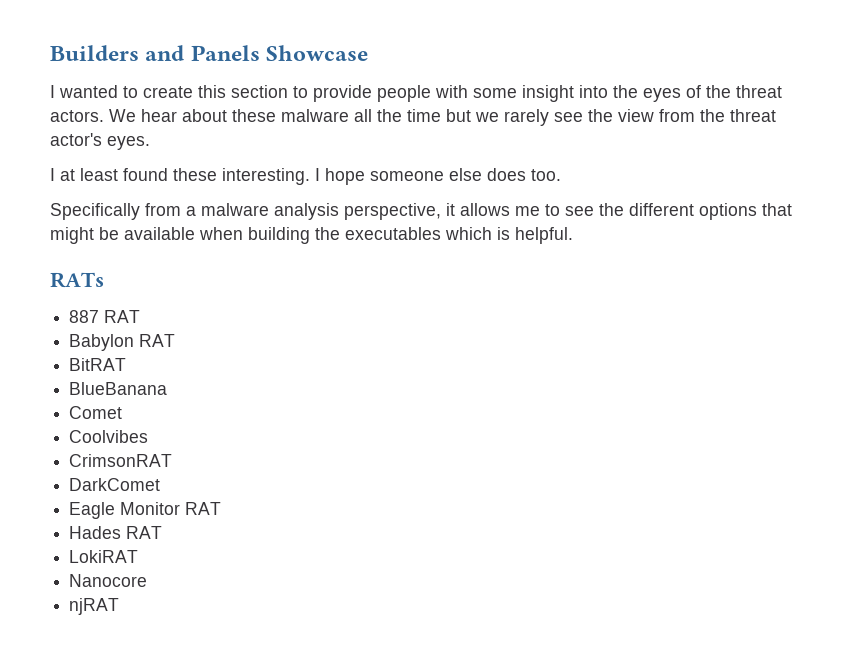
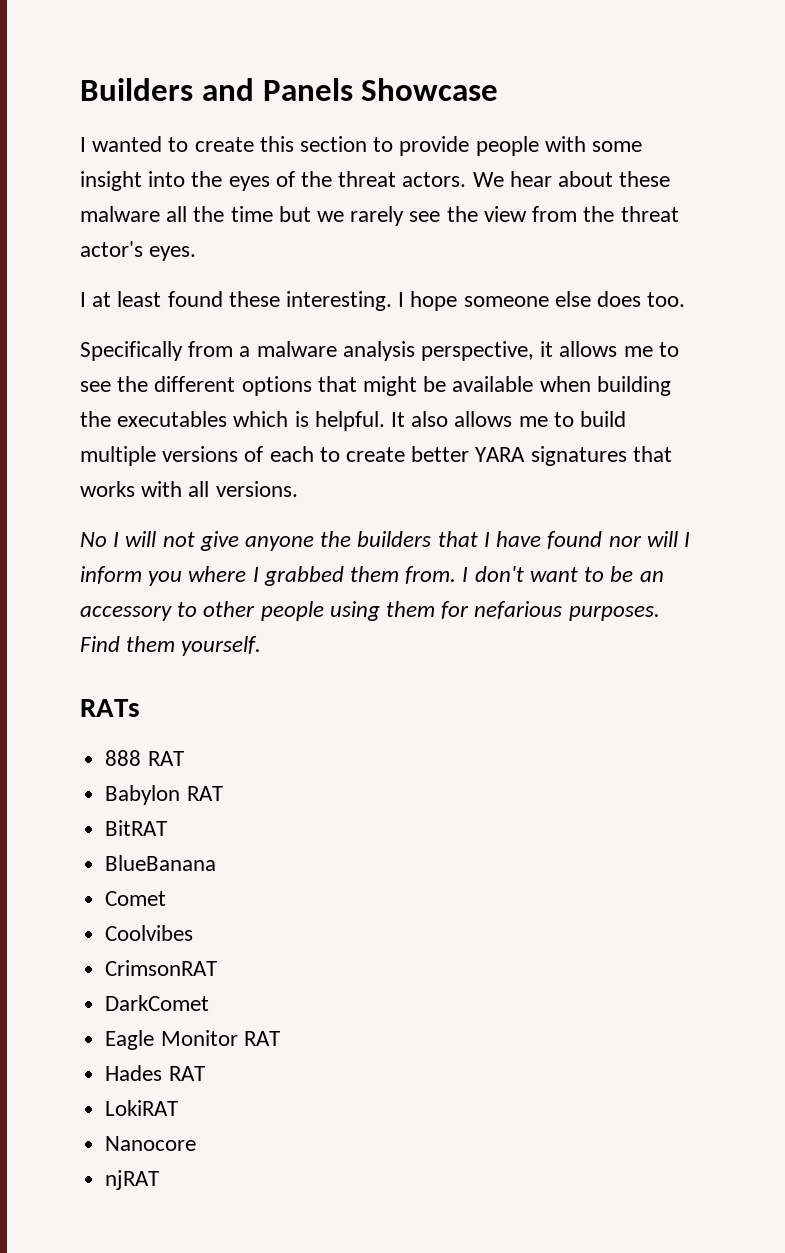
(573, 235) none -> [391,411,627,427] [80,446,672,466] [80,481,298,497] [80,531,690,551] [80,566,664,586] [80,601,660,621] [80,636,262,656] It also allows me to build multiple versions of each to create better YARA signatures that works with all versions. // No I will not give anyone the builders that I have found nor will I inform you where I grabbed them from. I don't want to be an accessory to other people using them for nefarious purposes. Find them yourself.
[69,310,100,323] 887 -> [105,750,142,766] 888

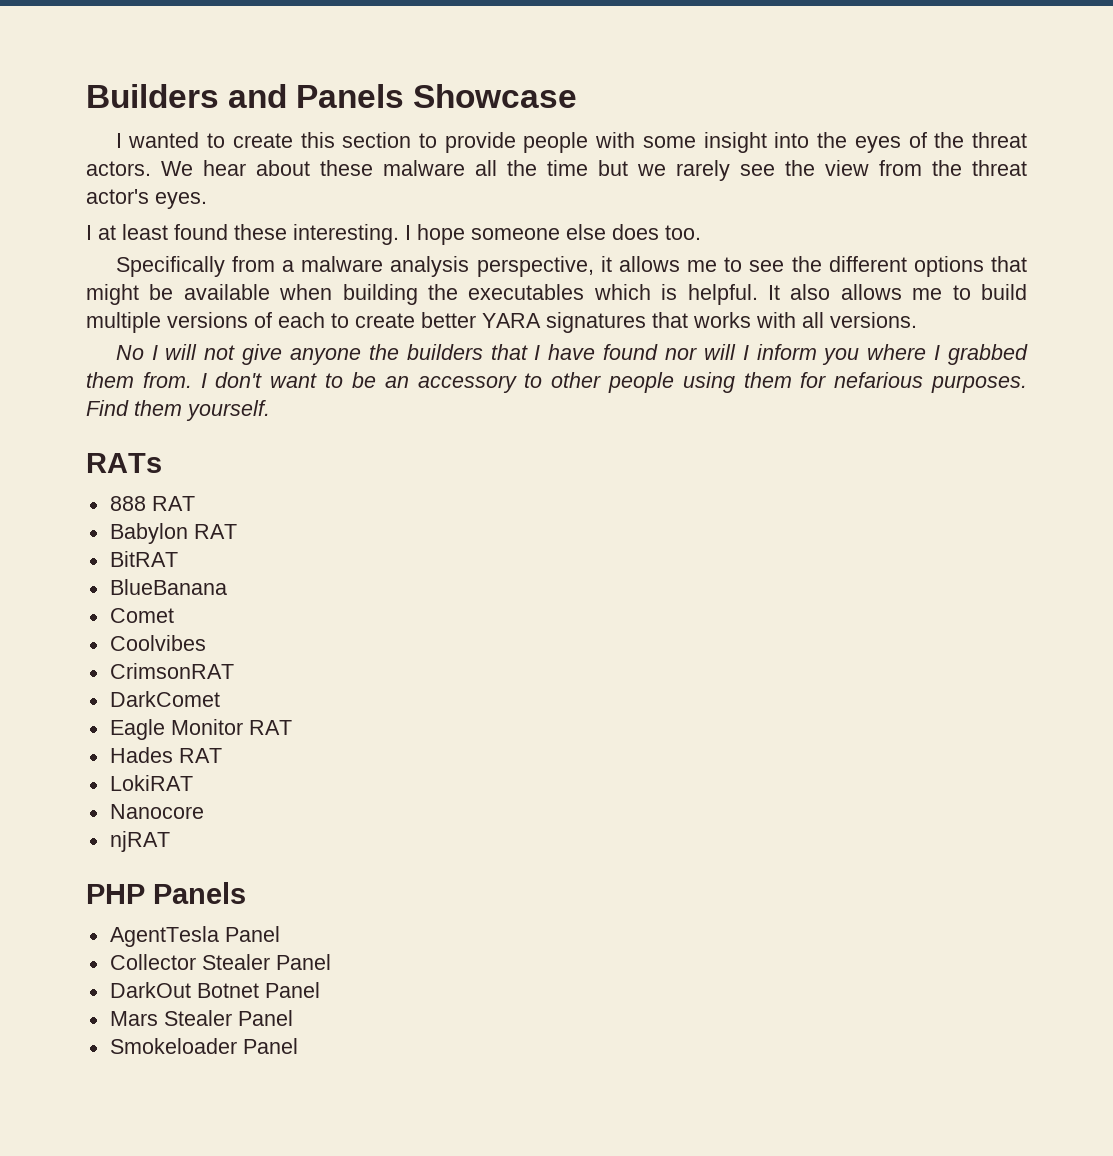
(160, 1180) none -> [86,882,246,904] [109,926,280,947] [109,954,331,970] [109,982,320,998] [109,1010,293,1026] [109,1038,298,1054] // PHP Panels // AgentTesla Panel // Collector Stealer Panel // DarkOut Botnet Panel // Mars Stealer Panel // Smokeloader Panel

